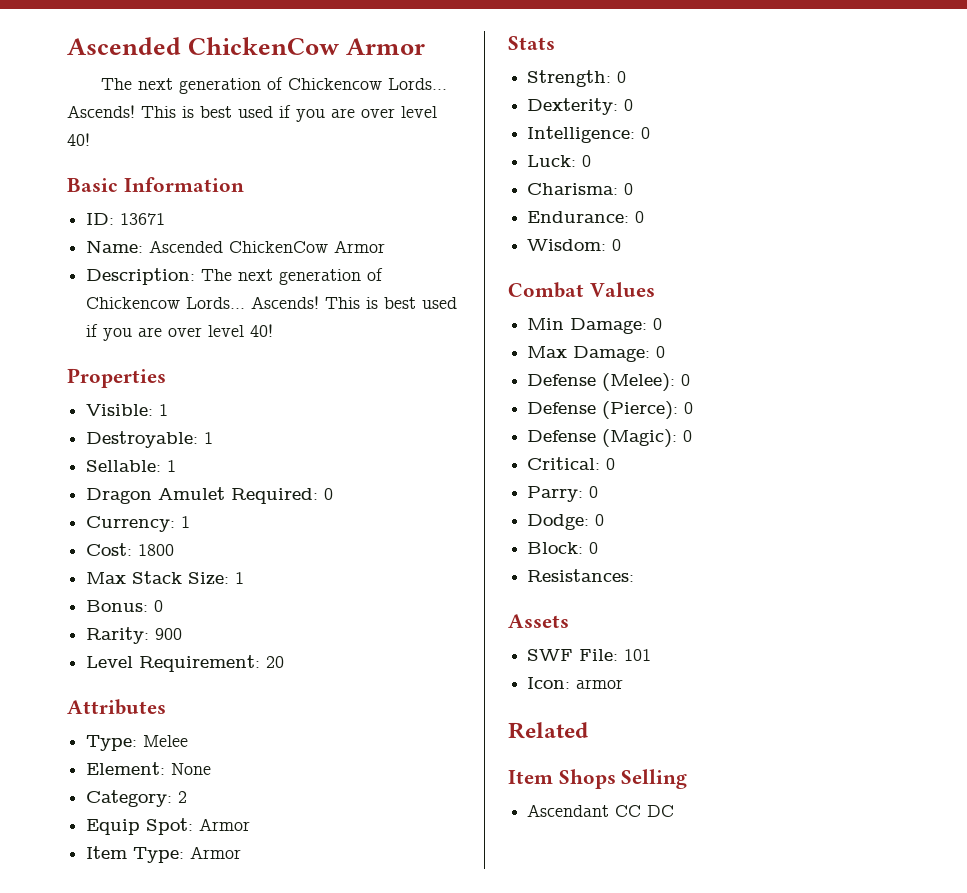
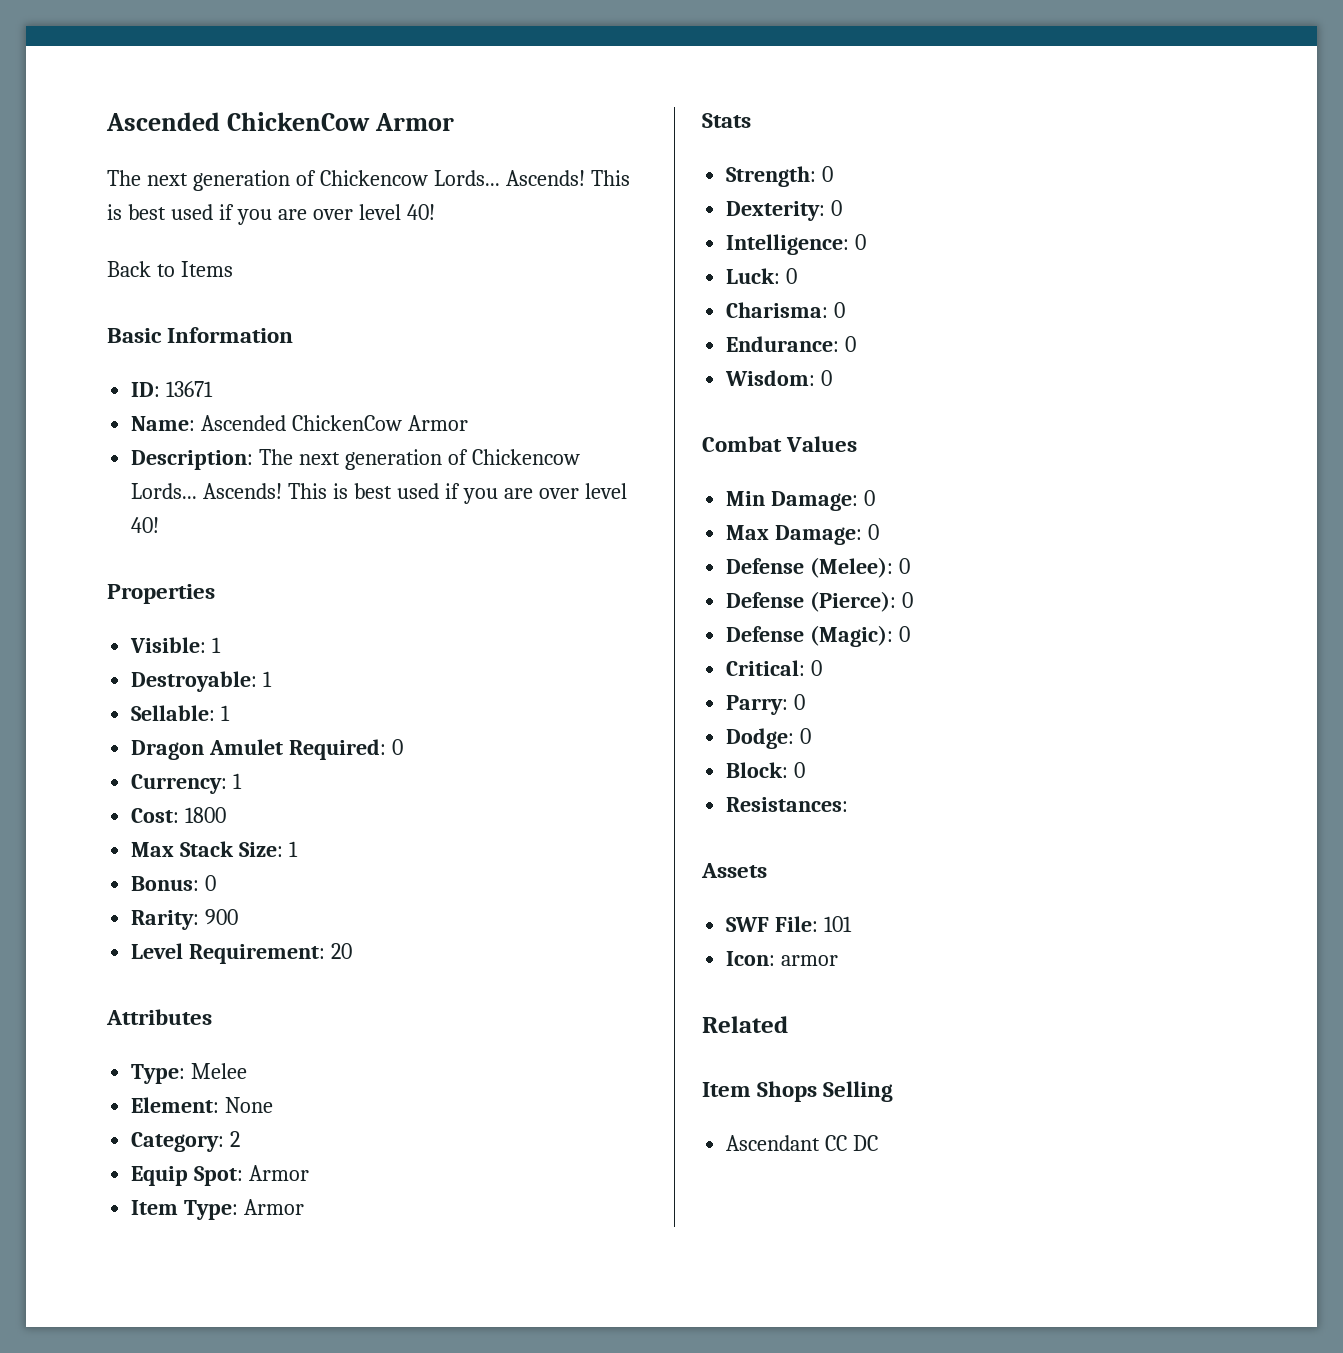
(90, 139) none -> [107,261,233,277] // Back to Items

